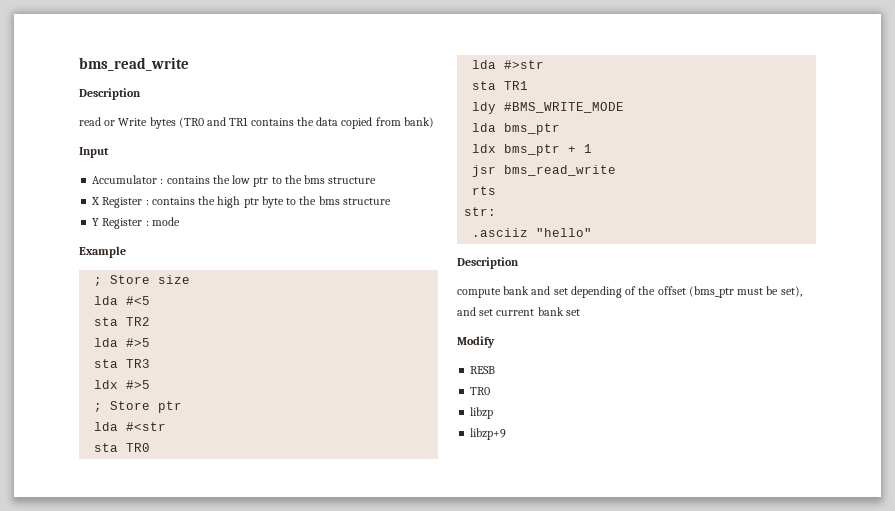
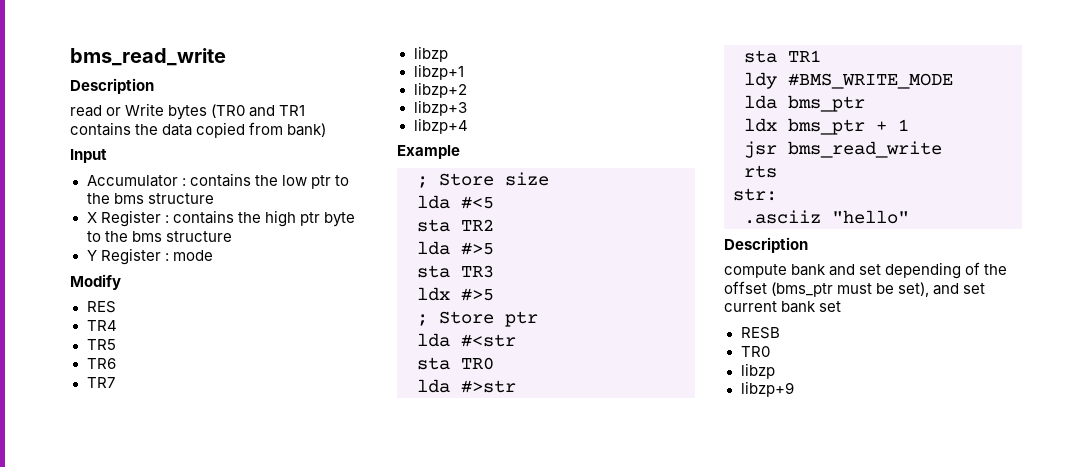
(180, 221) none -> [70,274,121,290] [86,301,116,313] [86,320,117,331] [86,339,116,350] [86,358,116,369] [86,377,115,388] [413,46,448,62] [413,64,464,80] [413,82,467,98] [413,100,467,116] [413,118,468,134] // Modify // RES // TR4 // TR5 // TR6 // TR7 // libzp // libzp+1 // libzp+2 // libzp+3 // libzp+4
[457,336,495,348] // Modify -> (842, 306) none

